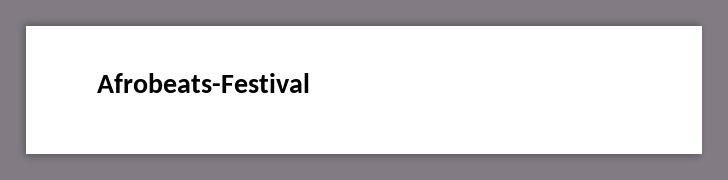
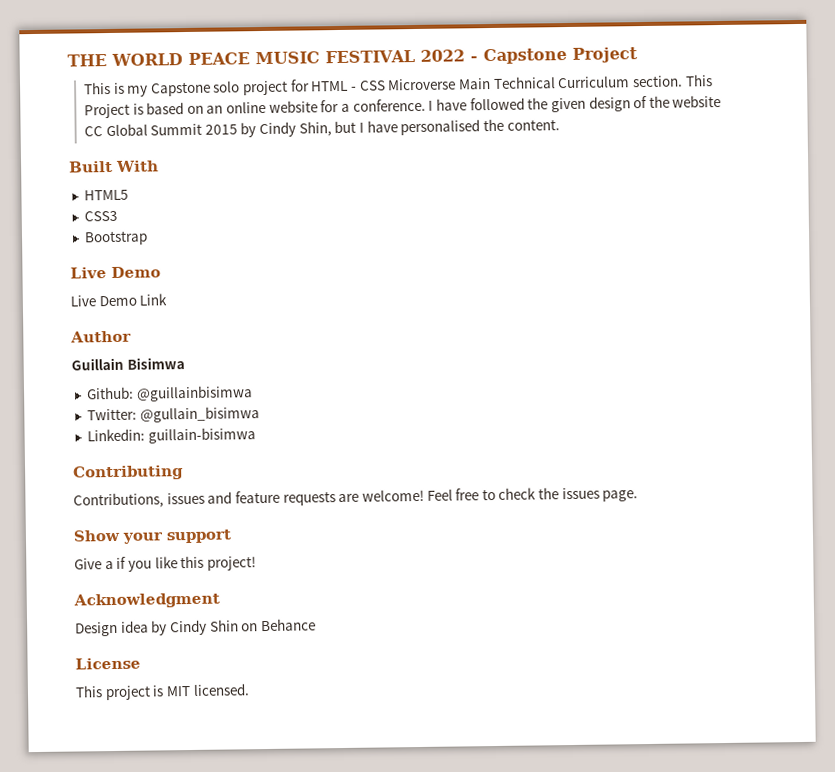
[97,73,310,93] Afrobeats-Festival -> [67,47,638,67] [82,74,713,97] [83,94,722,119] [83,118,560,138] [69,160,159,173] [83,189,129,201] [83,210,118,222] [83,230,148,246] [70,266,161,279] [70,293,168,307] [70,330,132,343] [71,357,185,371] [85,385,253,402] [86,406,260,423] [86,427,256,444] [73,465,184,481] [73,487,639,509] [73,529,232,544] [74,555,256,572] [73,592,220,609] [75,618,316,637] [75,657,141,670] [75,683,250,701] THE WORLD PEACE MUSIC FESTIVAL 2022 - Capstone Project // This is my Capstone solo project for HTML - CSS Microverse Main Technical Curriculum section. This Project is based on an online website for a conference. I have followed the given design of the website CC Global Summit 2015 by Cindy Shin, but I have personalised the content. // Built With // HTML5 // CSS3 // Bootstrap // Live Demo // Live Demo Link // Author // Guillain Bisimwa // Github: @guillainbisimwa // Twitter: @gullain_bisimwa // Linkedin: guillain-bisimwa // Contributing // Contributions, issues and feature requests are welcome! Feel free to check the issues page. // Show your support // Give a if you like this project! // Acknowledgment // Design idea by Cindy Shin on Behance // License // This project is MIT licensed.

